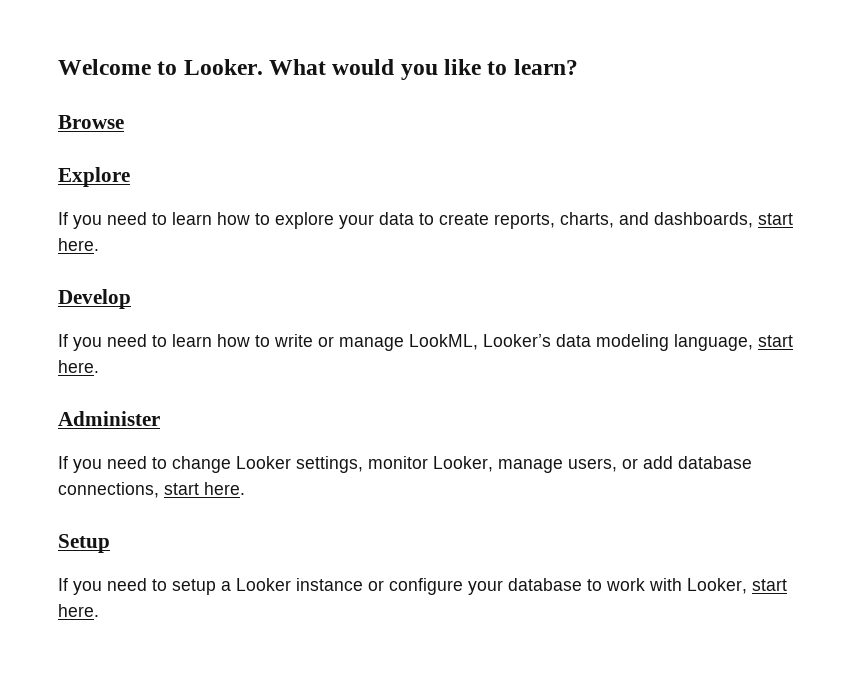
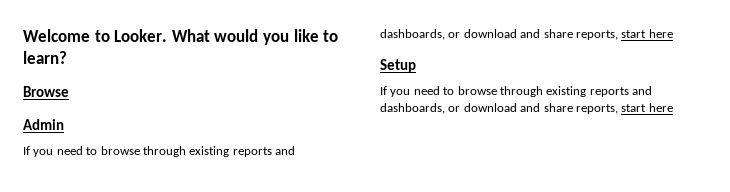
[58,167,130,187] [58,212,793,229] [58,238,99,251] [58,289,131,309] [58,334,793,351] [58,360,99,373] [58,411,160,426] [58,456,752,473] [58,482,245,498] Explore // If you need to learn how to explore your data to create reports, charts, and dashboards, start here. // Develop // If you need to learn how to write or manage LookML, Looker’s data modeling language, start here. // Administer // If you need to change Looker settings, monitor Looker, manage users, or add database connections, start here. -> [23,119,64,130] [23,146,295,157] [380,29,673,40] Admin // If you need to browse through existing reports and dashboards, or download and share reports, start here
[172,578,787,595] [58,604,99,617] setup a Looker instance or configure your database to work with Looker, start here. -> [457,86,652,97] [380,103,673,114] browse through existing reports and dashboards, or download and share reports, start here

